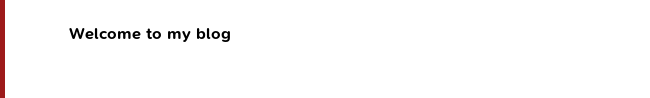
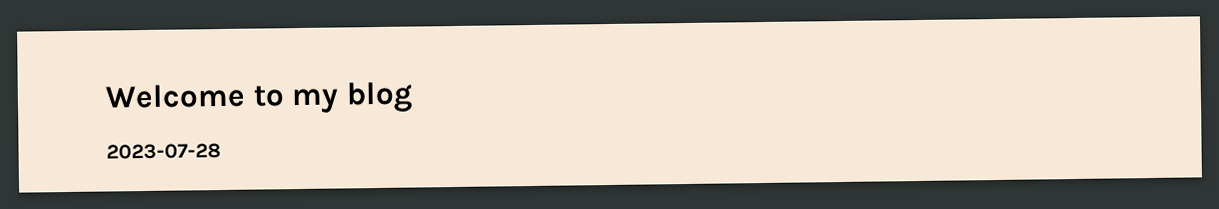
(231, 35) none -> [106,143,221,160] // 2023-07-28

